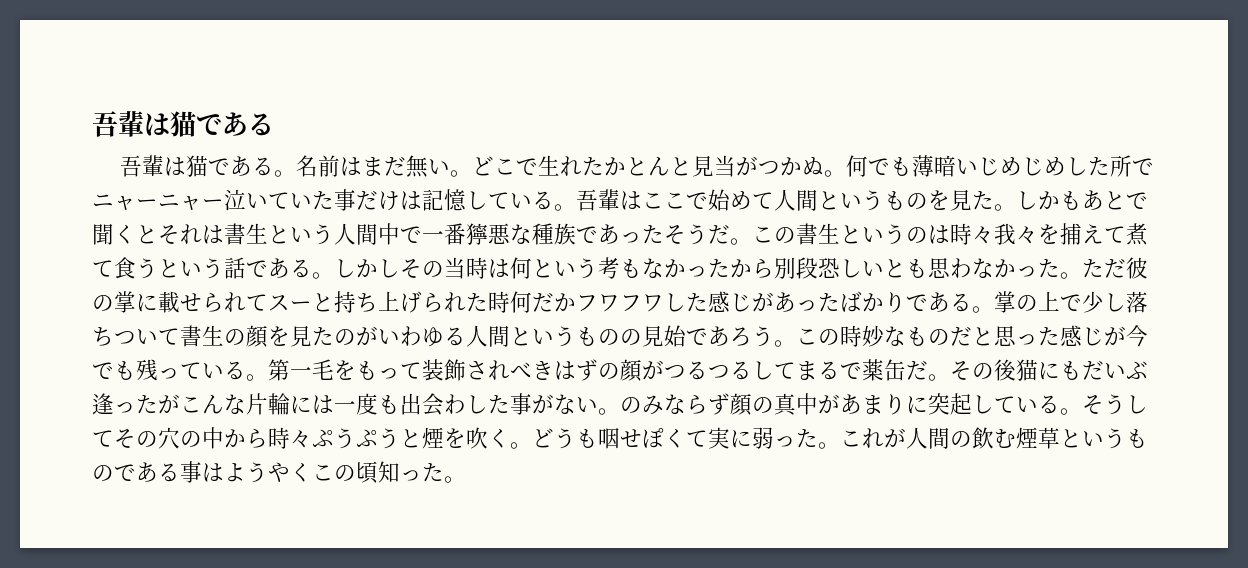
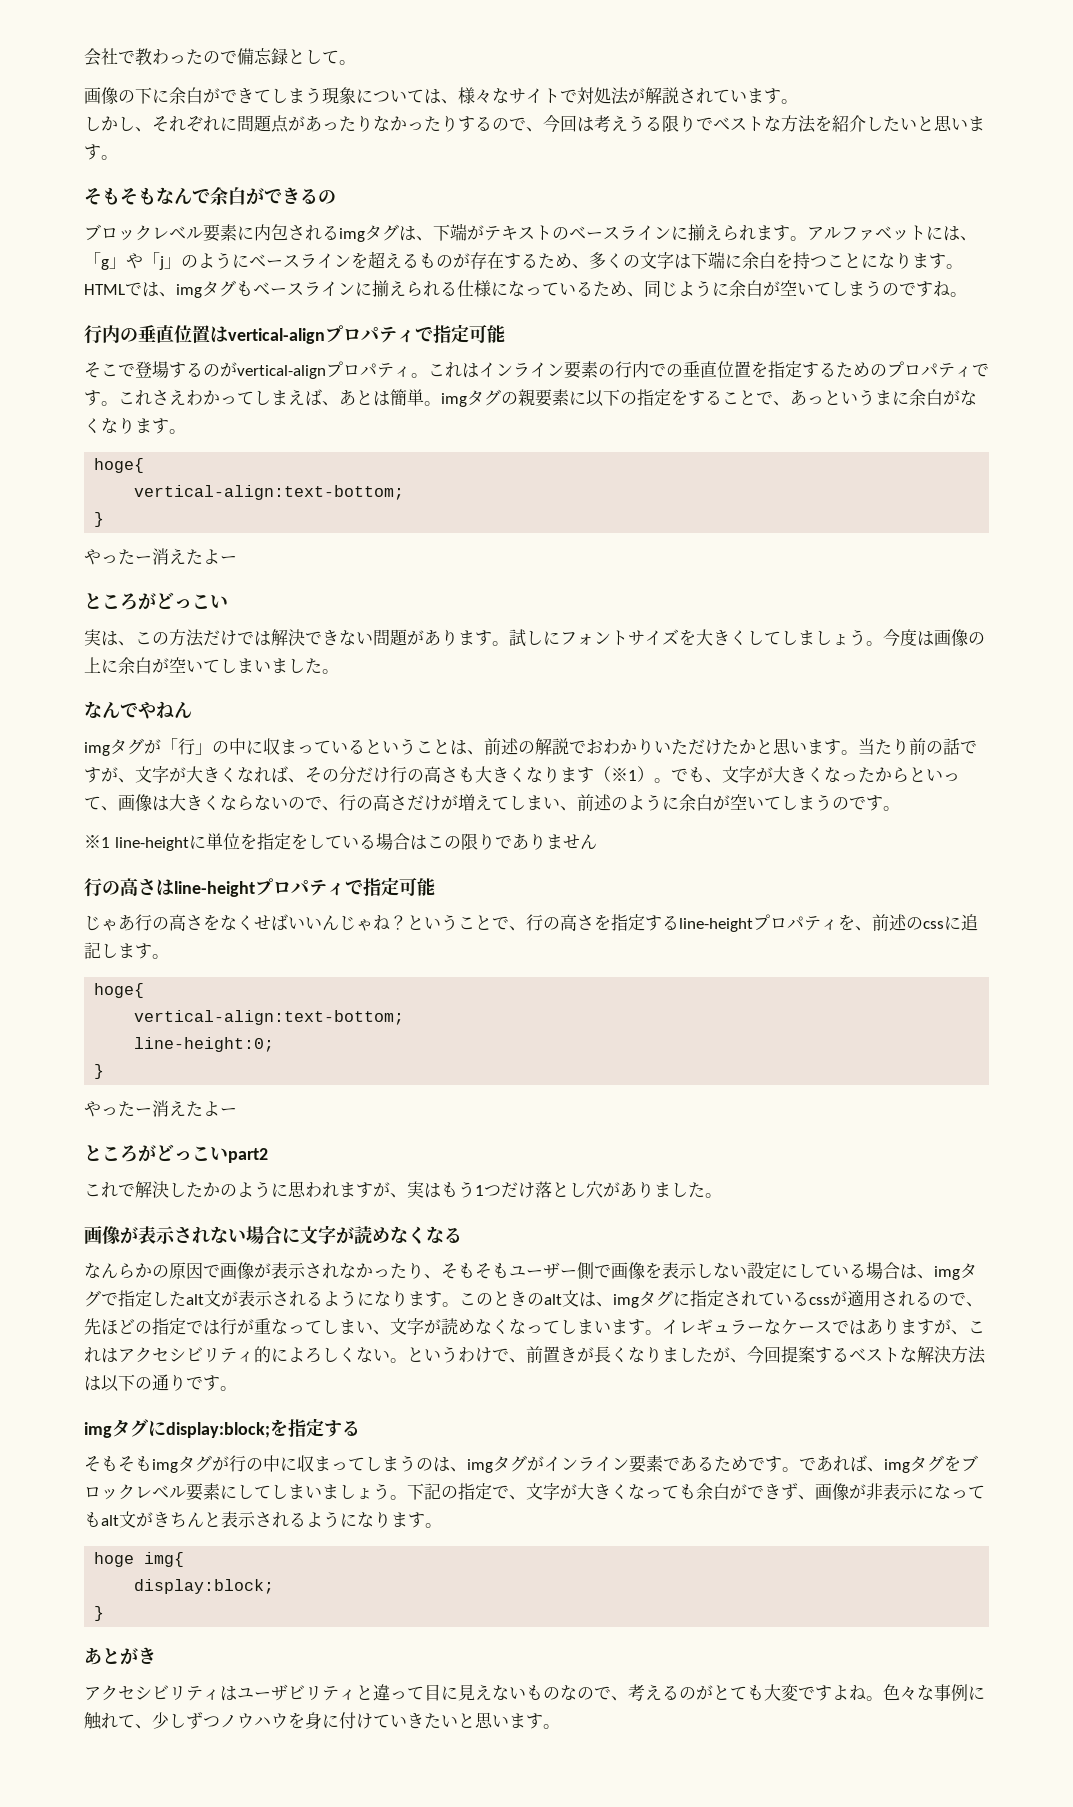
[92,111,274,137] [120,155,1155,178] [92,189,1148,211] [92,223,1148,246] [92,257,1148,279] [92,291,1148,313] [92,325,1148,348] [92,359,1148,382] [92,393,1148,416] [92,427,1148,449] [92,461,444,484] 吾輩は猫である // 吾輩は猫である。名前はまだ無い。どこで生れたかとんと見当がつかぬ。何でも薄暗いじめじめした所でニャーニャー泣いていた事だけは記憶している。吾輩はここで始めて人間というものを見た。しかもあとで聞くとそれは書生という人間中で一番獰悪な種族であったそうだ。この書生というのは時々我々を捕えて煮て食うという話である。しかしその当時は何という考もなかったから別段恐しいとも思わなかった。ただ彼の掌に載せられてスーと持ち上げられた時何だかフワフワした感じがあったばかりである。掌の上で少し落ちついて書生の顔を見たのがいわゆる人間というものの見始であろう。この時妙なものだと思った感じが今でも残っている。第一毛をもって装飾されべきはずの顔がつるつるしてまるで薬缶だ。その後猫にもだいぶ逢ったがこんな片輪には一度も出会わした事がない。のみならず顔の真中があまりに突起している。そうしてその穴の中から時々ぷうぷうと煙を吹く。どうも咽せぽくて実に弱った。これが人間の飲む煙草というものである事はようやくこの頃知った -> [84,48,356,66] [84,87,798,105] [84,114,985,133] [84,144,118,160] [84,187,336,206] [84,223,977,242] [84,251,963,270] [84,280,967,298] [84,324,505,344] [84,361,989,379] [84,389,977,407] [84,417,186,434] [94,458,145,473] [134,485,405,500] [94,512,105,527] [84,548,237,565] [84,592,228,610] [84,628,985,647] [84,657,339,674] [84,701,192,719] [84,738,977,756] [84,766,960,783] [84,794,900,812] [84,833,597,851] [84,877,435,897] [84,914,978,932] [84,942,169,959] [94,983,145,998] [134,1010,405,1025] [134,1037,275,1052] [94,1064,105,1079] [84,1100,237,1117] [84,1144,268,1163] [84,1181,722,1198] [84,1225,462,1244] [84,1262,977,1280] [84,1290,983,1308] [84,1318,985,1335] [84,1345,986,1364] [84,1374,237,1392] [84,1418,360,1438] [84,1455,978,1473] [84,1483,985,1501] [84,1511,442,1528] [94,1552,185,1567] [134,1579,275,1594] [94,1606,105,1621] [84,1647,156,1665] [84,1684,985,1701] [84,1712,543,1730] 会社で教わったので備忘録として。 // 画像の下に余白ができてしまう現象については、様々なサイトで対処法が解説されています。 // しかし、それぞれに問題点があったりなかったりするので、今回は考えうる限りでベストな方法を紹介したいと思います。 // そもそもなんで余白ができるの // ブロックレベル要素に内包されるimgタグは、下端がテキストのベースラインに揃えられます。アルファベットには、「g」や「j」のようにベースラインを超えるものが存在するため、多くの文字は下端に余白を持つことになります。HTMLでは、imgタグもベースラインに揃えられる仕様になっているため、同じように余白が空いてしまうのですね。 // 行内の垂直位置はvertical-alignプロパティで指定可能 // そこで登場するのがvertical-alignプロパティ。これはインライン要素の行内での垂直位置を指定するためのプロパティです。これさえわかってしまえば、あとは簡単。imgタグの親要素に以下の指定をすることで、あっというまに余白がなくなります。 // hoge{ // vertical-align:text-bottom; // } // やったー消えたよー // ところがどっこい // 実は、この方法だけでは解決できない問題があります。試しにフォントサイズを大きくしてしましょう。今度は画像の上に余白が空いてしまいました。 // なんでやねん // imgタグが「行」の中に収まっているということは、前述の解説でおわかりいただけたかと思います。当たり前の話ですが、文字が大きくなれば、その分だけ行の高さも大きくなります（※1）。でも、文字が大きくなったからといって、画像は大きくならないので、行の高さだけが増えてしまい、前述のように余白が空いてしまうのです。 // ※1 line-heightに単位を指定をしている場合はこの限りでありません // 行の高さはline-heightプロパティで指定可能 // じゃあ行の高さをなくせばいいんじゃね？ということで、行の高さを指定するline-heightプロパティを、前述のcssに追記します。 // hoge{ // vertical-align:text-bottom; // line-height:0; // } // やったー消えたよー // ところがどっこいpart2 // これで解決したかのように思われますが、実はもう1つだけ落とし穴がありました。 // 画像が表示されない場合に文字が読めなくなる // なんらかの原因で画像が表示されなかったり、そもそもユーザー側で画像を表示しない設定にしている場合は、imgタグで指定したalt文が表示されるようになります。このときのalt文は、imgタグに指定されているcssが適用されるので、先ほどの指定では行が重なってしまい、文字が読めなくなってしまいます。イレギュラーなケースではありますが、これはアクセシビリティ的によろしくない。というわけで、前置きが長くなりましたが、今回提案するベストな解決方法は以下の通りです。 // imgタグにdisplay:block;を指定する // そもそもimgタグが行の中に収まってしまうのは、imgタグがインライン要素であるためです。であれば、imgタグをブロックレベル要素にしてしまいましょう。下記の指定で、文字が大きくなっても余白ができず、画像が非表示になってもalt文がきちんと表示されるようになります。 // hoge img{ // display:block; // } // あとがき // アクセシビリティはユーザビリティと違って目に見えないものなので、考えるのがとても大変ですよね。色々な事例に触れて、少しずつノウハウを身に付けていきたいと思います

